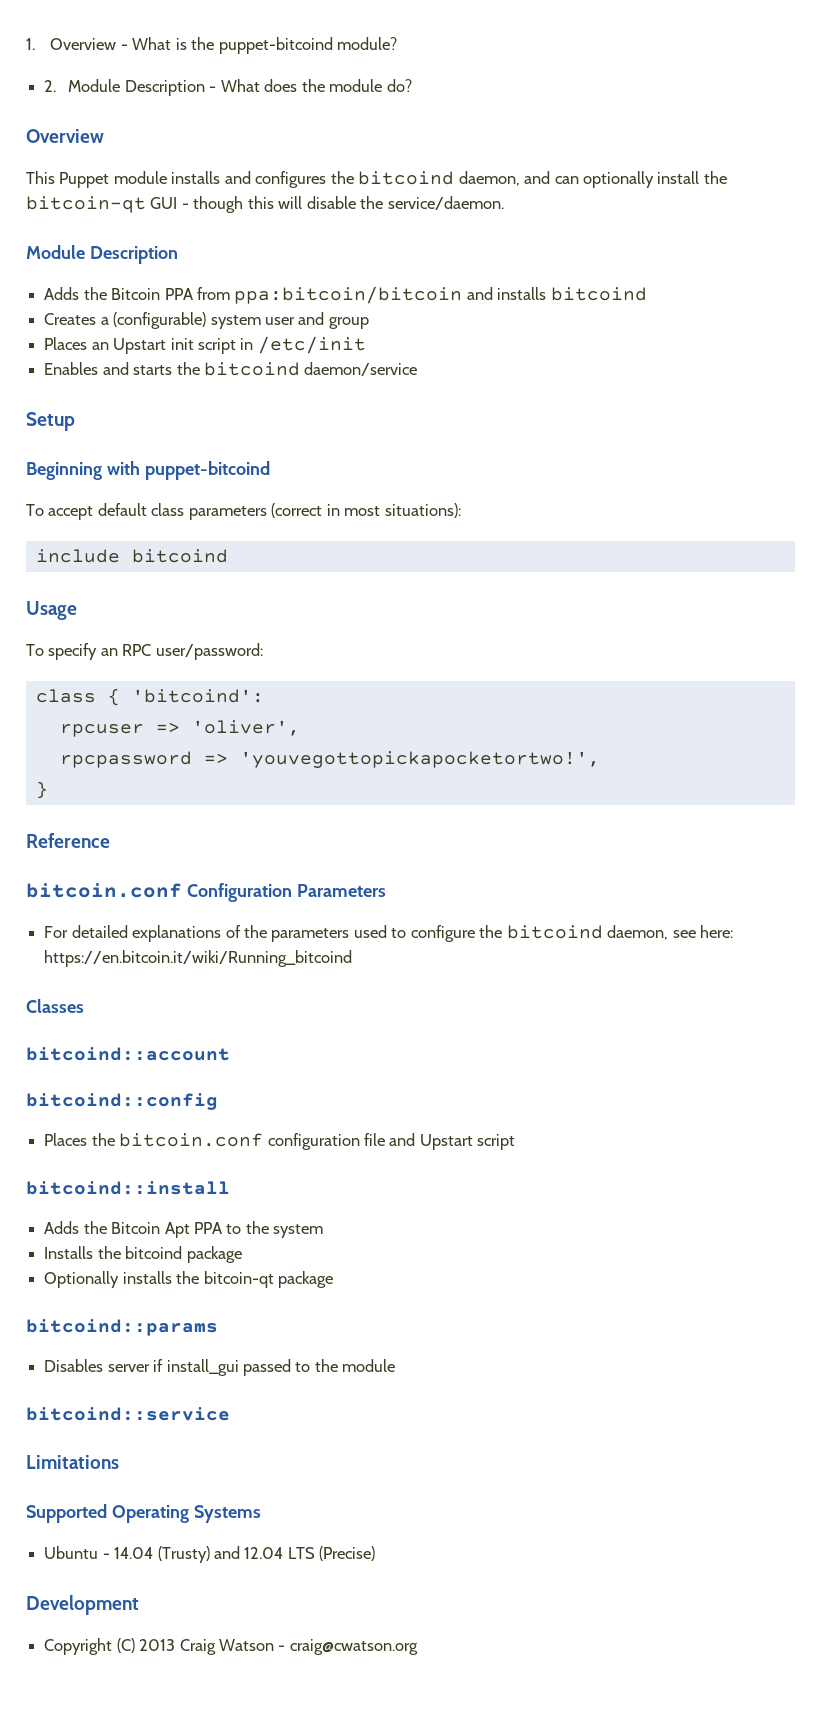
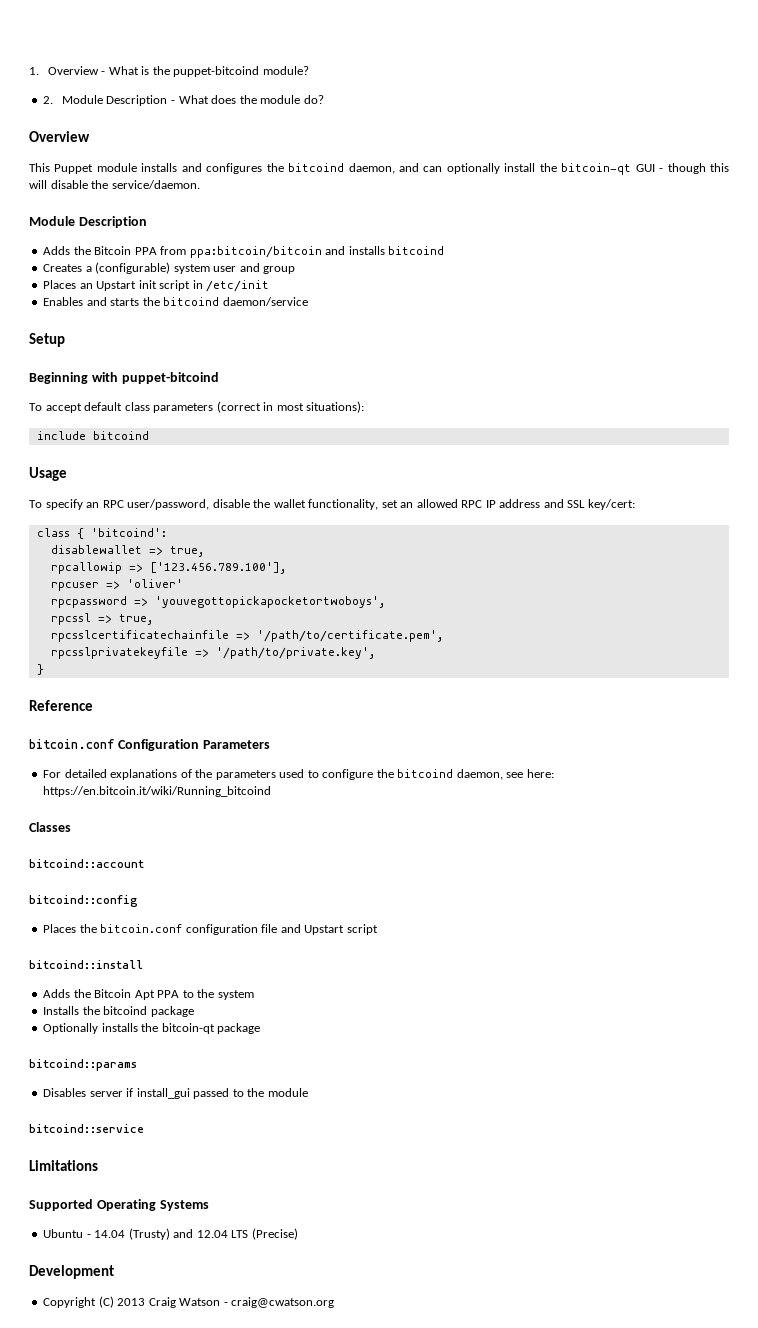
[155,643,263,660] [35,688,264,706] user/password: // class { 'bitcoind': -> [127,499,635,510] [36,528,167,539] [50,545,204,557] [50,562,286,574] user/password, disable the wallet functionality, set an allowed RPC IP address and SSL key/cert: // class { 'bitcoind': // disablewallet => true, // rpcallowip => ['123.456.789.100'],
[191,720,300,736] 'oliver', -> [126,579,183,588] 'oliver'
[239,751,600,768] 'youvegottopickapocketortwo!', -> [154,596,385,608] [50,613,153,625] [50,630,443,642] [50,647,375,659] 'youvegottopickapocketortwoboys', // rpcssl => true, // rpcsslcertificatechainfile => '/path/to/certificate.pem', // rpcsslprivatekeyfile => '/path/to/private.key',

